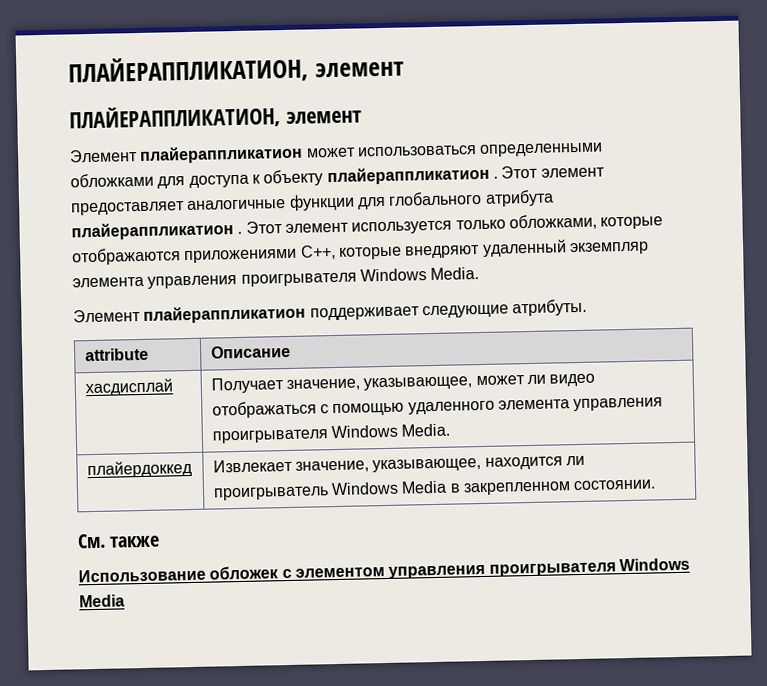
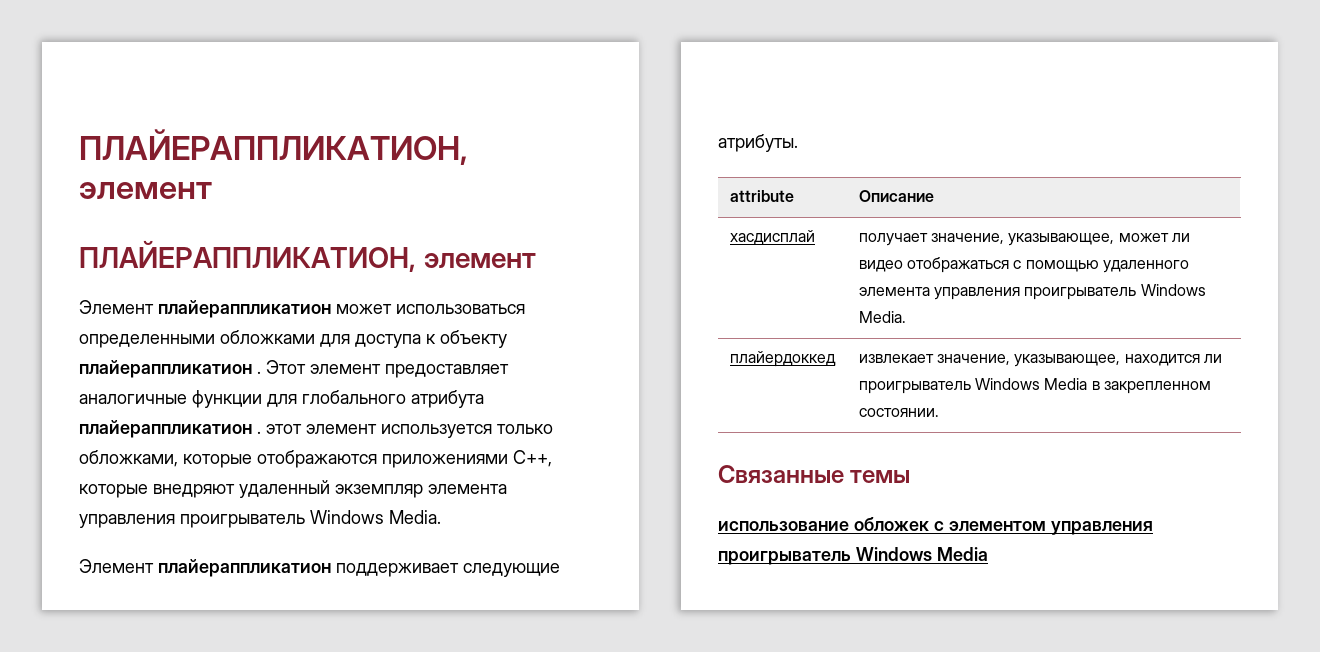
[245,221,283,234] Этот -> [266,424,302,434] этот
[240,272,357,287] проигрывателя -> [180,514,305,528] проигрыватель
[210,377,284,394] Получает -> [858,233,928,246] получает
[211,429,329,444] проигрывателя -> [1024,287,1137,300] проигрыватель
[212,458,293,473] Извлекает -> [858,354,934,363] извлекает
[77,533,161,549] [78,567,206,583] См. также // Использование -> [718,465,911,483] [718,521,849,531] Связанные темы // использование
[488,562,616,577] проигрывателя -> [718,551,851,565] проигрыватель

